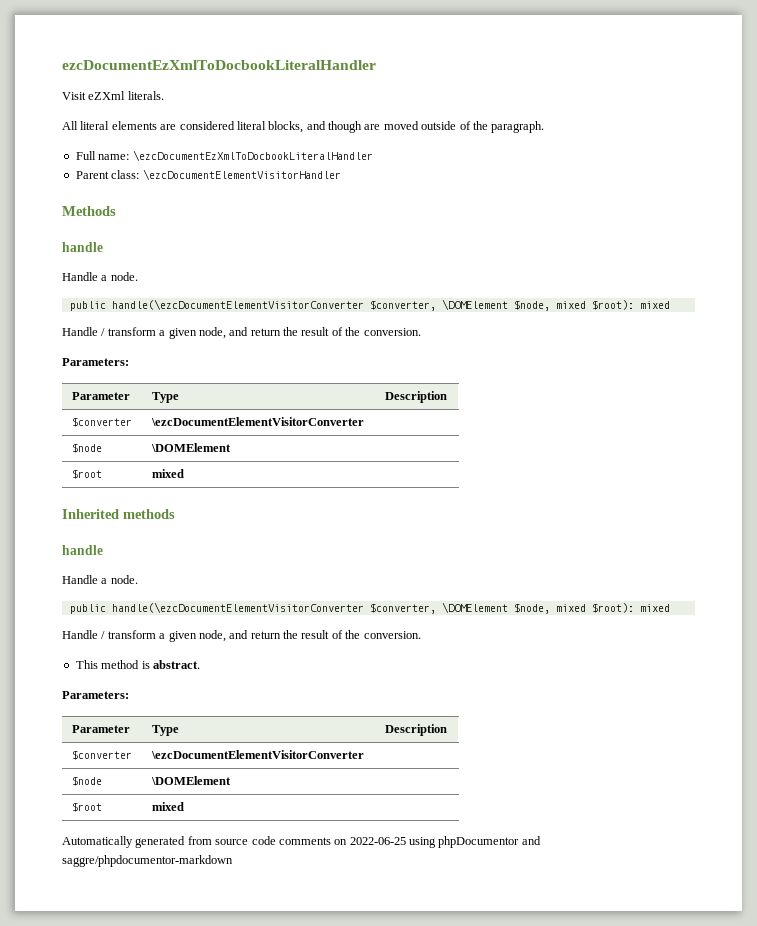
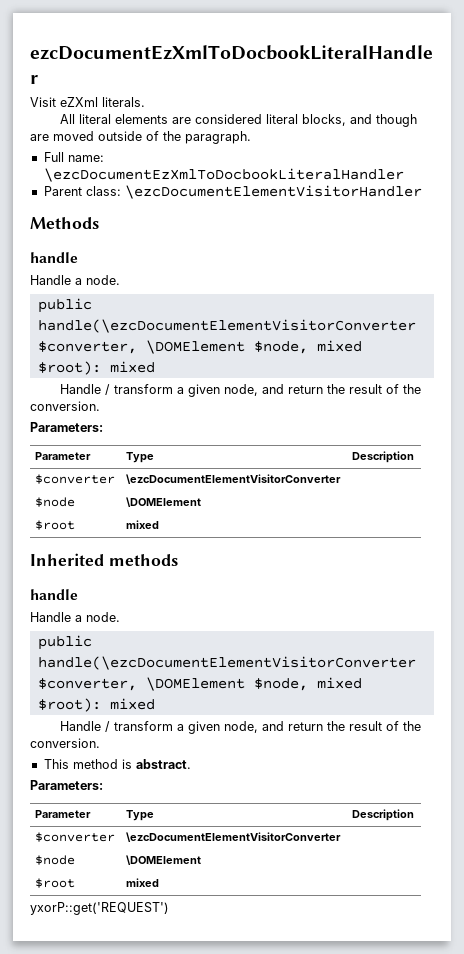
[62,836,541,848] [62,855,233,867] Automatically generated from source code comments on 2022-06-25 using phpDocumentor and saggre/phpdocumentor-markdown -> [30,902,169,915] yxorP::get('REQUEST')

